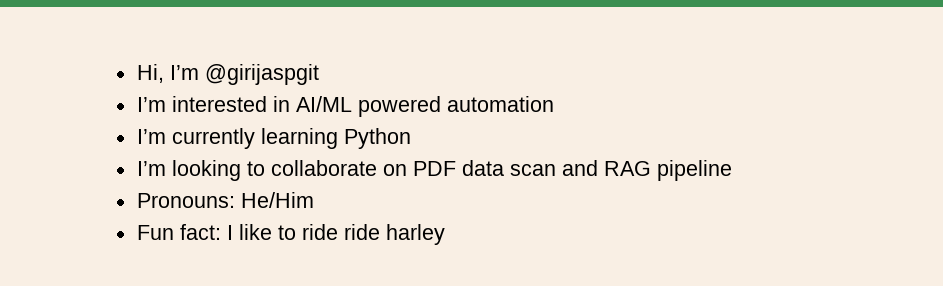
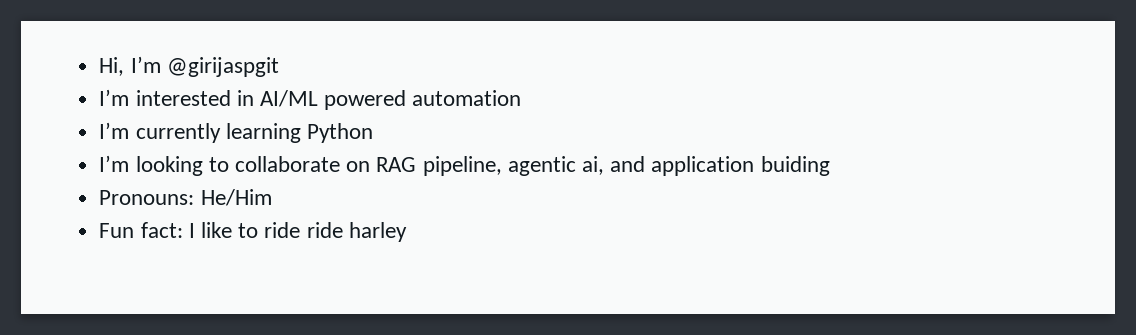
[412,160,732,181] PDF data scan and RAG pipeline -> [376,156,830,176] RAG pipeline, agentic ai, and application buiding

